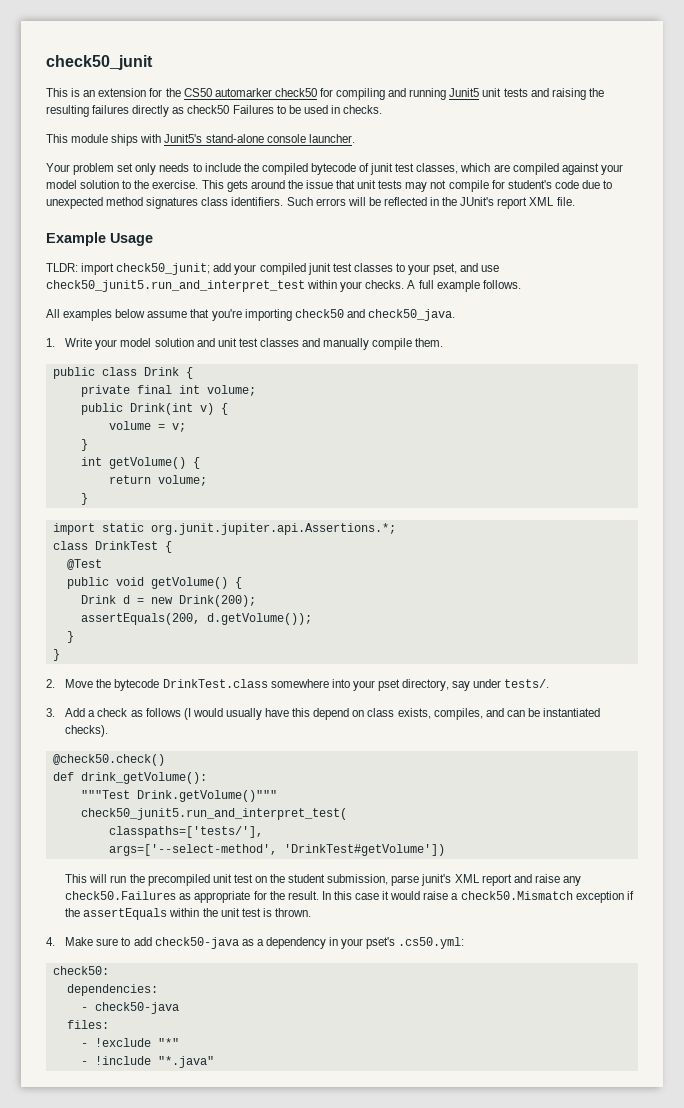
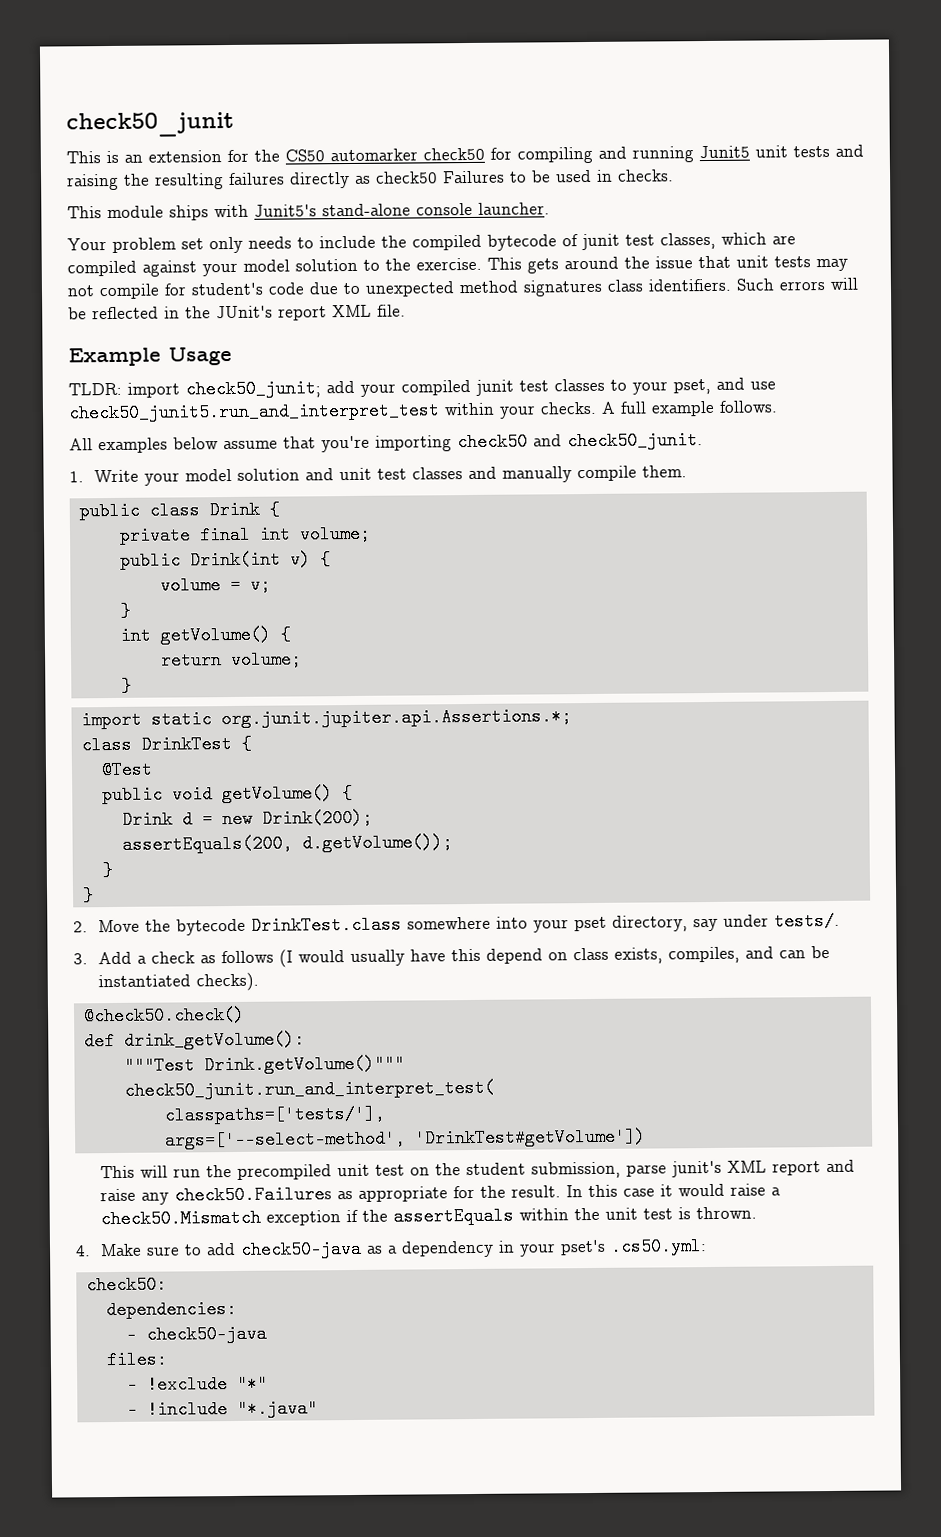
[367,309,455,321] check50_java. -> [567,431,703,451] check50_junit.
[80,808,347,820] check50_junit5.run_and_interpret_test( -> [123,1078,495,1100] check50_junit.run_and_interpret_test(

